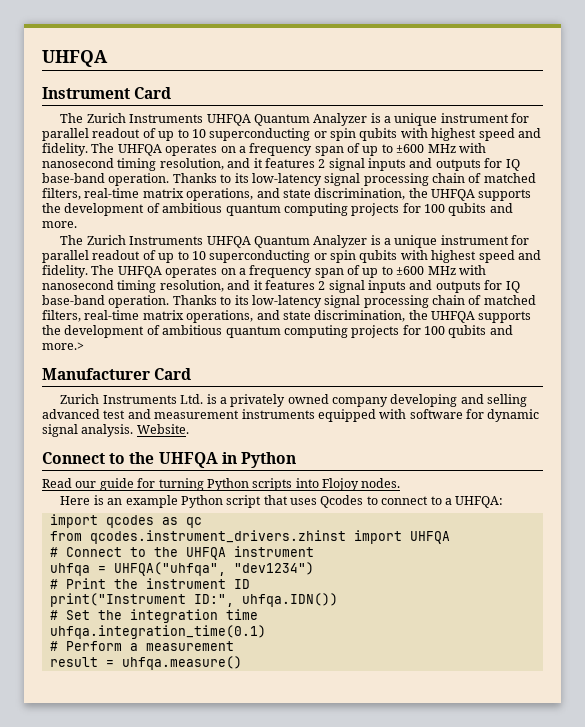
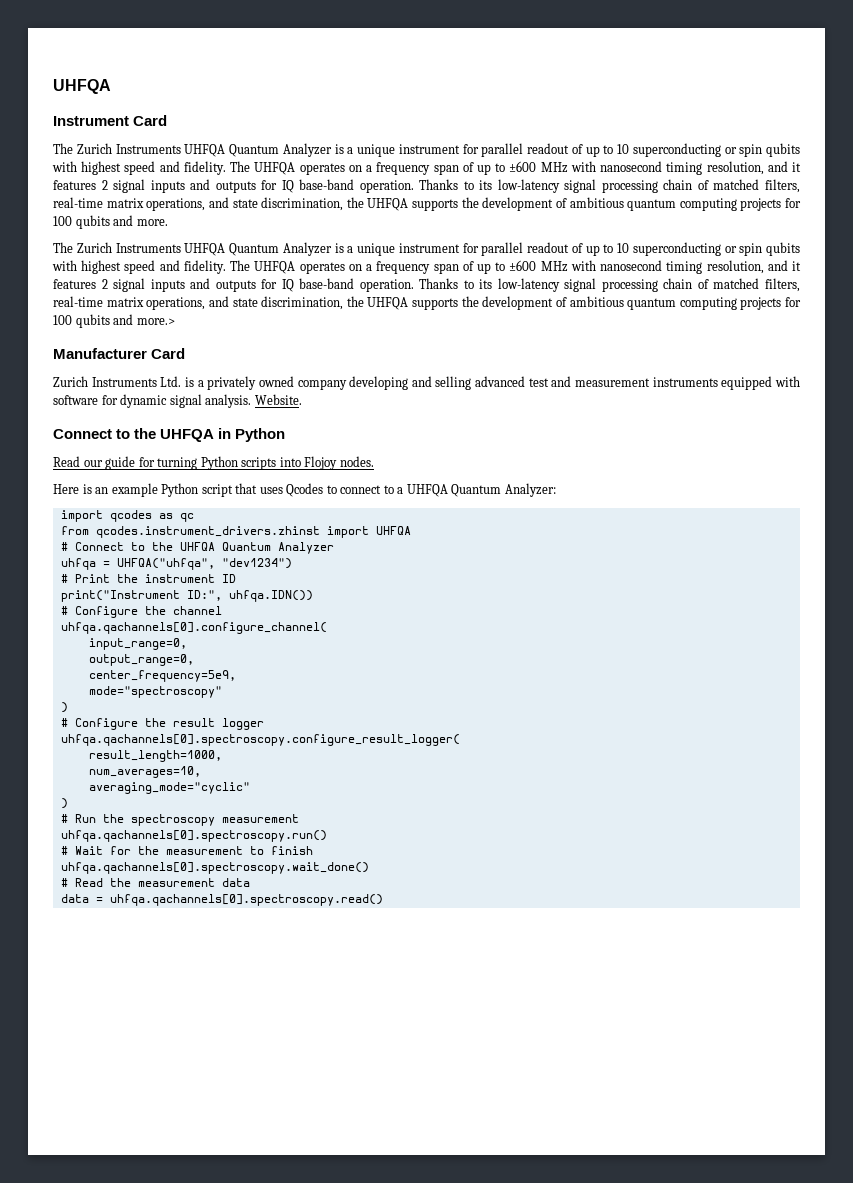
[455,496,504,508] UHFQA: -> [406,483,556,497] UHFQA Quantum Analyzer:
[233,546,314,557] instrument -> [221,542,334,554] Quantum Analyzer
[65,609,258,623] [49,625,266,639] [49,641,234,651] [49,656,242,670] Set the integration time // uhfqa.integration_time(0.1) // # Perform a measurement // result = uhfqa.measure() -> [74,606,222,618] [60,622,327,634] [88,638,187,650] [88,654,194,666] [88,670,236,682] [88,686,222,698] [60,702,68,713] [60,718,264,730] [60,734,460,746] [88,750,222,762] [88,766,201,778] [88,782,250,794] [60,798,68,809] [60,814,299,826] [60,830,327,842] [60,846,313,855] [60,862,369,874] [60,878,250,887] [60,894,383,906] Configure the channel // uhfqa.qachannels[0].configure_channel( // input_range=0, // output_range=0, // center_frequency=5e9, // mode="spectroscopy" // ) // # Configure the result logger // uhfqa.qachannels[0].spectroscopy.configure_result_logger( // result_length=1000, // num_averages=10, // averaging_mode="cyclic" // ) // # Run the spectroscopy measurement // uhfqa.qachannels[0].spectroscopy.run() // # Wait for the measurement to finish // uhfqa.qachannels[0].spectroscopy.wait_done() // # Read the measurement data // data = uhfqa.qachannels[0].spectroscopy.read()

